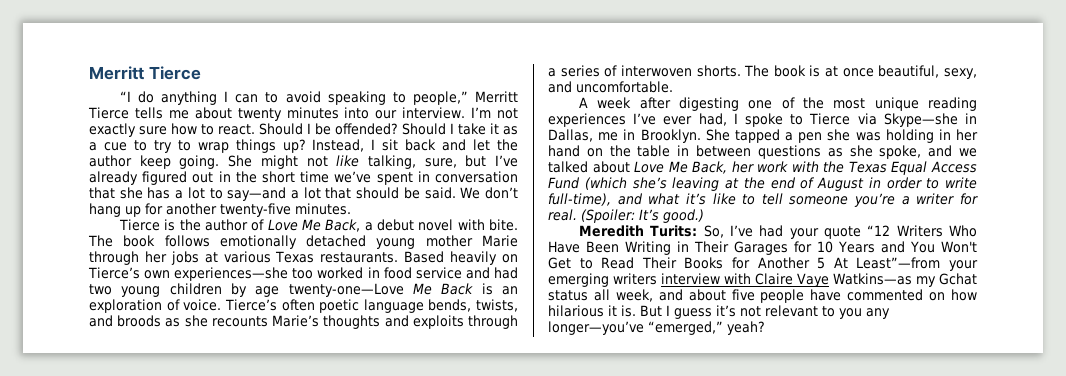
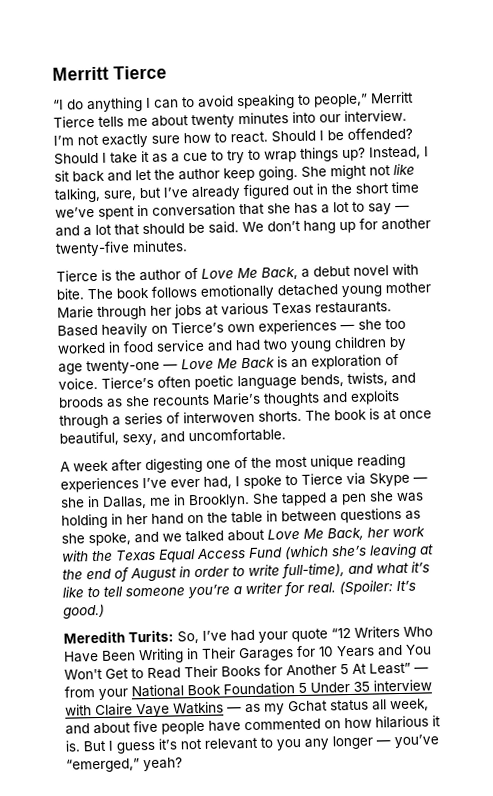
[227,187,287,201] say—and -> [368,203,410,215] [55,225,80,237] say — and
[174,267,289,281] experiences—she -> [258,319,382,335] experiences — she
[288,283,404,297] twenty-one—Love -> [86,358,214,375] twenty-one — Love
[883,113,958,127] Skype—she -> [369,472,428,487] [60,497,85,508] Skype — she
[856,257,979,271] [548,273,658,287] Least”—from your emerging writers -> [369,662,429,675] [64,681,370,700] Least” — from your National Book Foundation 5 Under 35
[832,273,912,285] Watkins—as -> [173,701,261,715] Watkins — as
[548,321,644,335] longer—you’ve -> [332,734,439,750] longer — you’ve

